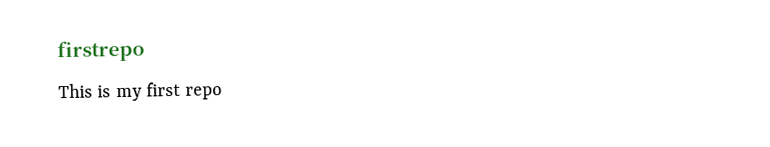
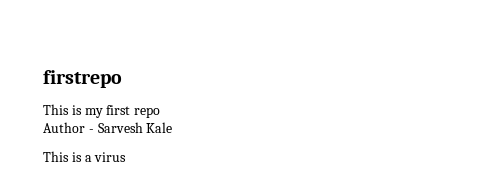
(223, 93) none -> [43,122,173,133] [43,151,127,162] // Author - Sarvesh Kale // This is a virus

